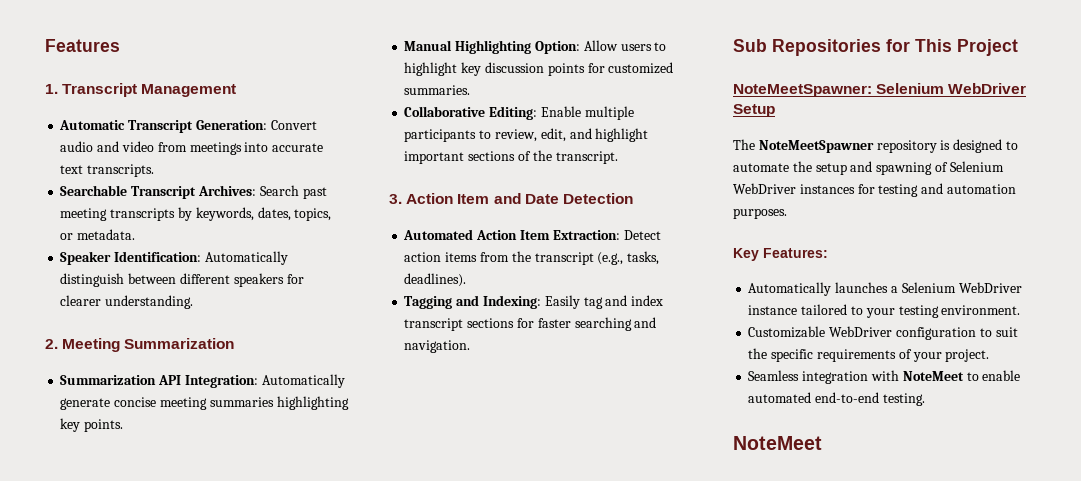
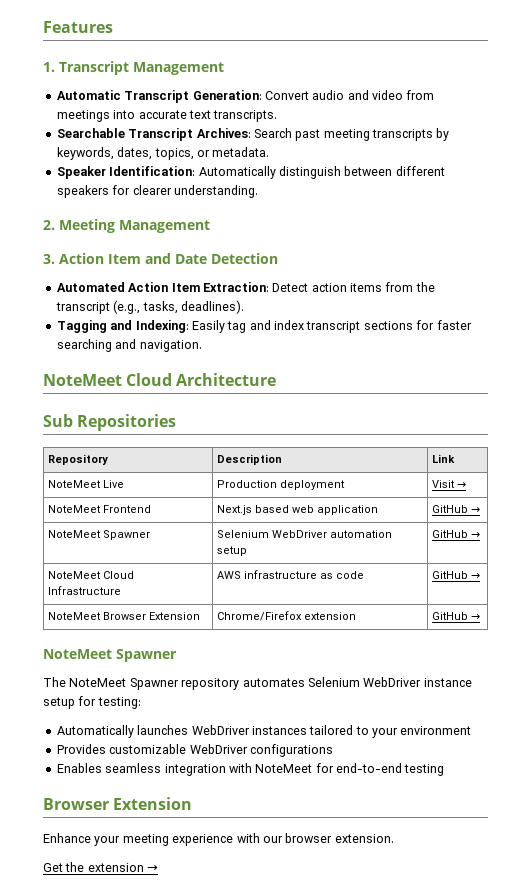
[124,338,235,349] [60,374,345,388] [60,396,349,410] [60,418,124,432] [404,40,667,54] [404,62,674,76] [404,85,471,95] [404,106,634,120] [404,128,649,142] [404,150,618,164] Summarization // Summarization API Integration: Automatically generate concise meeting summaries highlighting key points. // Manual Highlighting Option: Allow users to highlight key discussion points for customized summaries. // Collaborative Editing: Enable multiple participants to review, edit, and highlight important sections of the transcript. -> [119,220,210,233] Management
(471, 346) none -> [43,373,277,386] // NoteMeet Cloud Architecture
[886,39,1018,56] [733,83,1027,97] [733,104,775,117] [733,139,1018,153] [733,161,1004,175] [733,183,1016,197] [733,208,787,219] [733,248,828,261] [748,282,1022,296] [748,304,1021,318] [748,326,1018,340] [748,348,990,362] [748,370,1021,384] [748,392,925,406] [733,436,822,450] for This Project // NoteMeetSpawner: Selenium WebDriver Setup // The NoteMeetSpawner repository is designed to automate the setup and spawning of Selenium WebDriver instances for testing and automation purposes. // Key Features: // Automatically launches a Selenium WebDriver instance tailored to your testing environment. // Customizable WebDriver configuration to suit the specific requirements of your project. // Seamless integration with NoteMeet to enable automated end-to-end testing. // NoteMeet -> [48,454,109,465] [217,454,283,465] [432,454,456,463] [48,480,125,488] [217,480,346,490] [432,480,467,488] [48,505,152,513] [217,505,379,515] [432,505,481,513] [48,530,151,540] [217,530,393,538] [217,546,248,556] [432,530,481,538] [48,571,135,579] [48,586,122,595] [217,570,365,579] [432,571,481,579] [48,612,201,620] [217,611,357,621] [432,612,481,620] [43,649,177,662] [43,677,472,690] [43,696,141,709] [56,725,472,738] [56,744,333,757] [56,763,445,776] [43,797,193,810] [43,833,394,846] [43,862,159,872] // Repository | Description | Link // NoteMeet Live | Production deployment | Visit → // NoteMeet Frontend | Next.js based web application | GitHub → // NoteMeet Spawner | Selenium WebDriver automation setup | GitHub → // NoteMeet Cloud Infrastructure | AWS infrastructure as code | GitHub → // NoteMeet Browser Extension | Chrome/Firefox extension | GitHub → // NoteMeet Spawner // The NoteMeet Spawner repository automates Selenium WebDriver instance setup for testing: // Automatically launches WebDriver instances tailored to your environment // Provides customizable WebDriver configurations // Enables seamless integration with NoteMeet for end-to-end testing // Browser Extension // Enhance your meeting experience with our browser extension. // Get the extension →

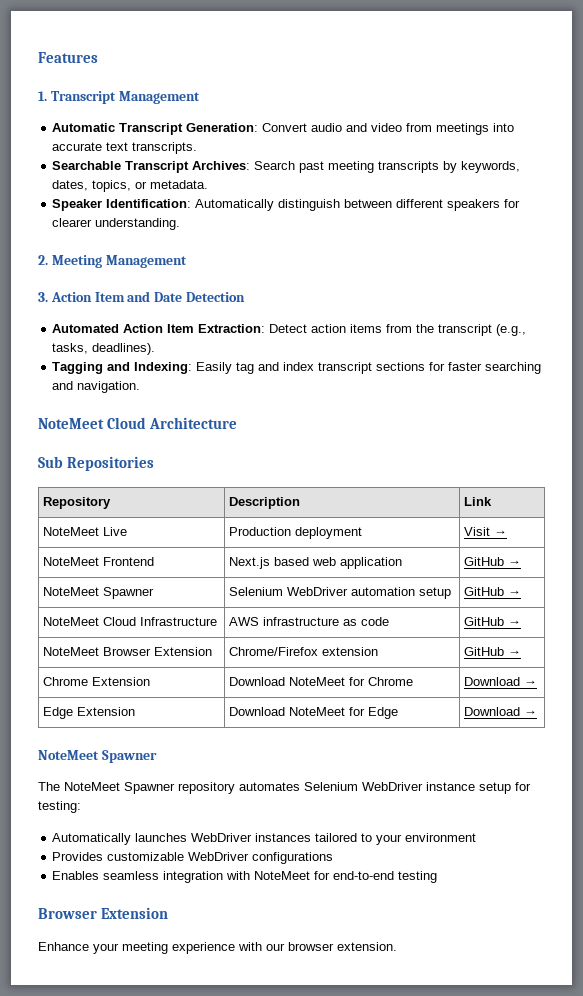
(481, 617) none -> [43,677,151,686] [229,677,414,686] [464,677,538,686] [43,707,136,719] [229,707,399,719] [464,707,538,716] // Chrome Extension | Download NoteMeet for Chrome | Download → // Edge Extension | Download NoteMeet for Edge | Download →
[43,862,159,872] // Get the extension → -> (397, 946) none

